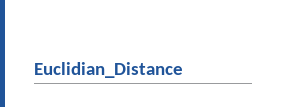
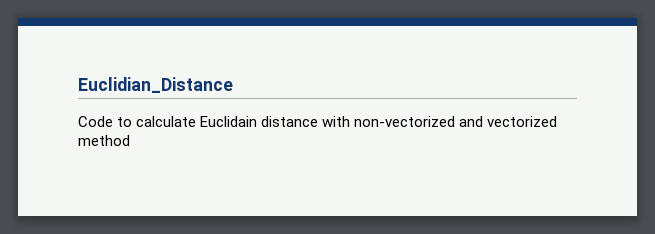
(183, 70) none -> [78,116,558,127] [78,135,130,146] // Code to calculate Euclidain distance with non-vectorized and vectorized method

